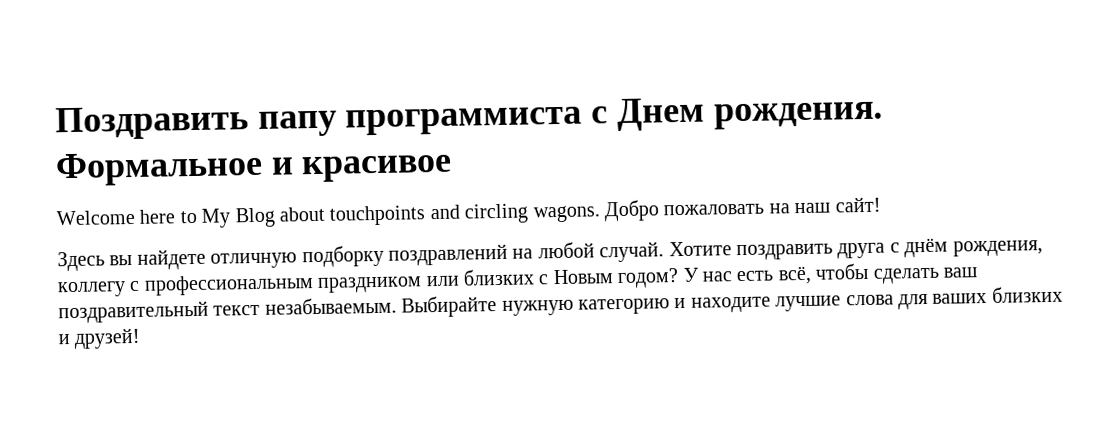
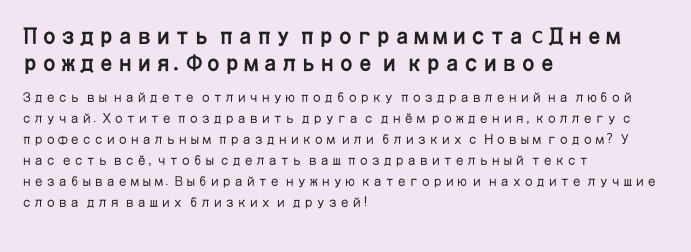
[56,196,881,228] // Welcome here to My Blog about touchpoints and circling wagons. Добро пожаловать на наш сайт! -> (557, 66) none

